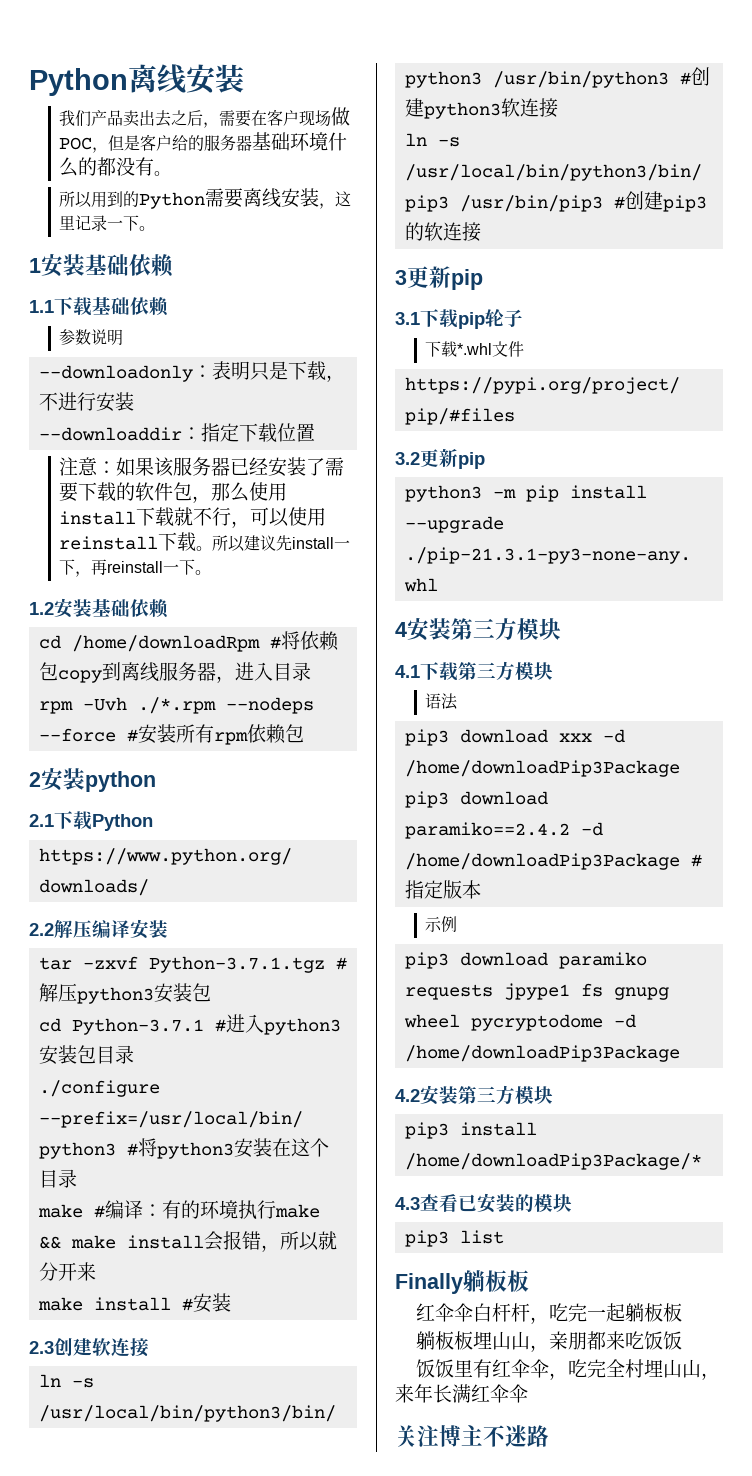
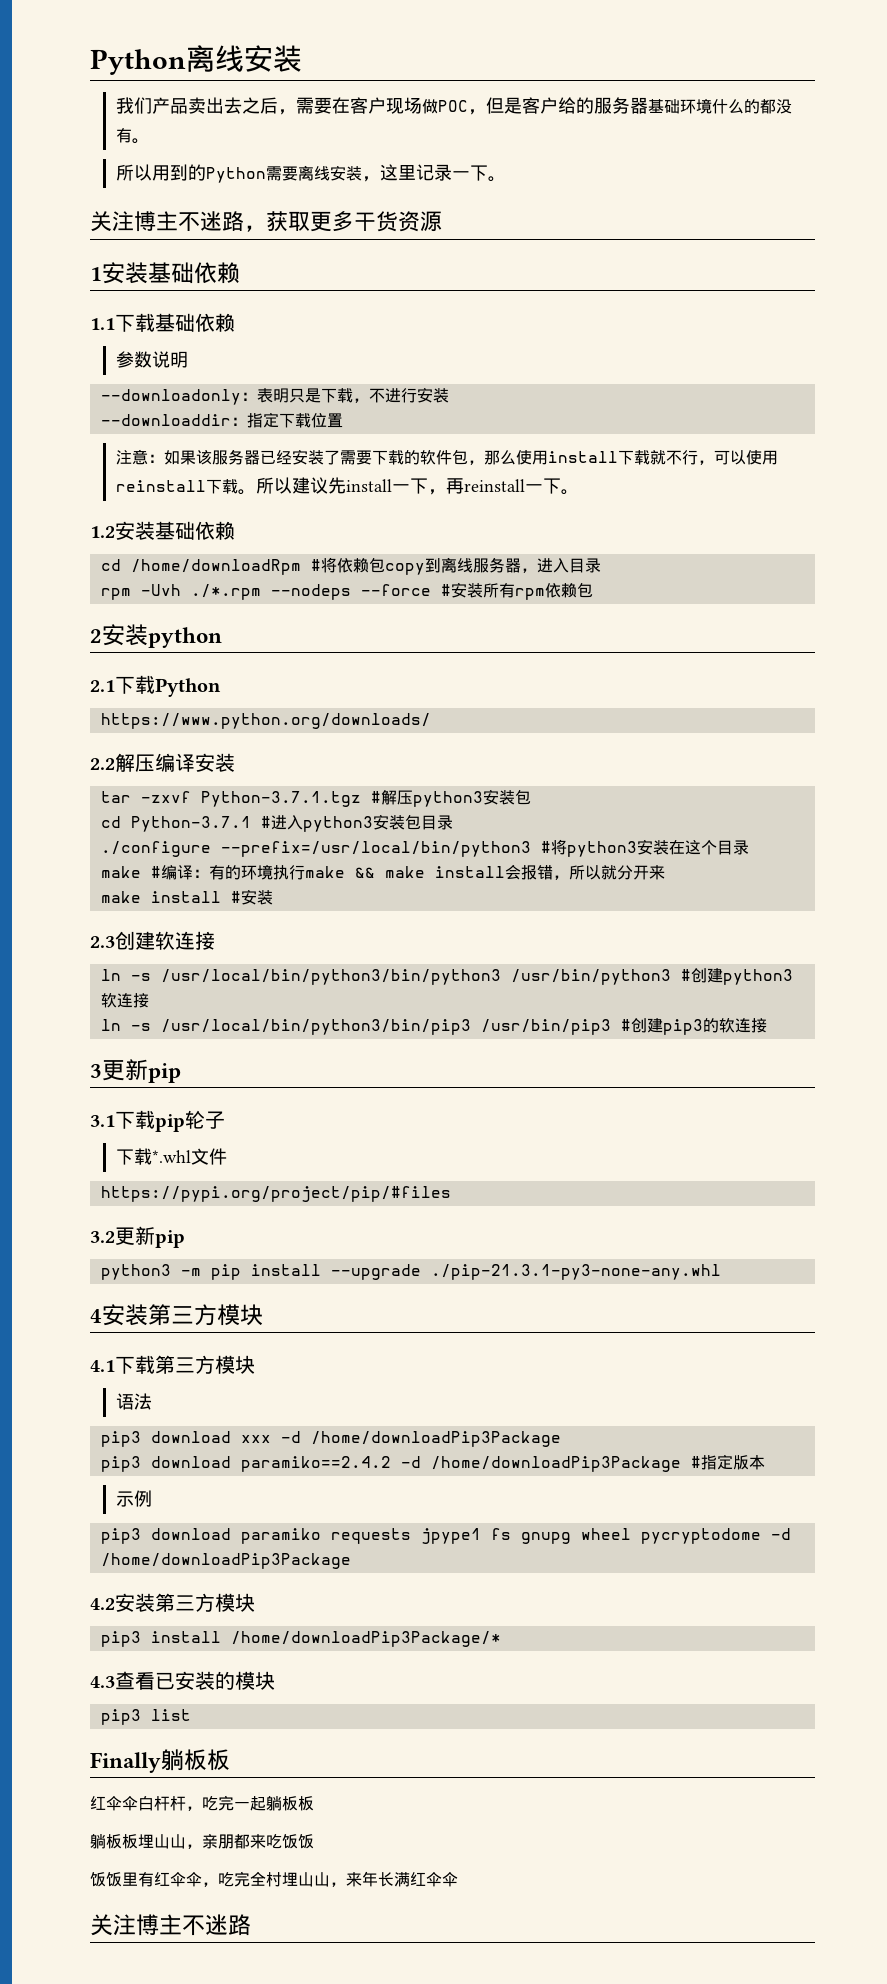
(156, 228) none -> [90,211,442,232] // 关注博主不迷路，获取更多干货资源

